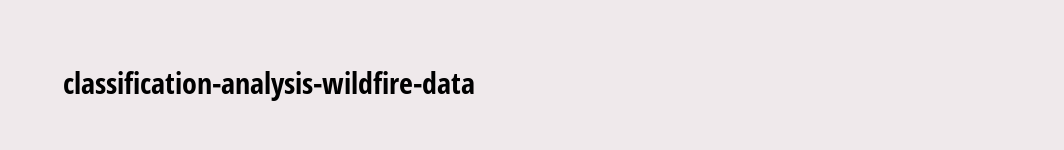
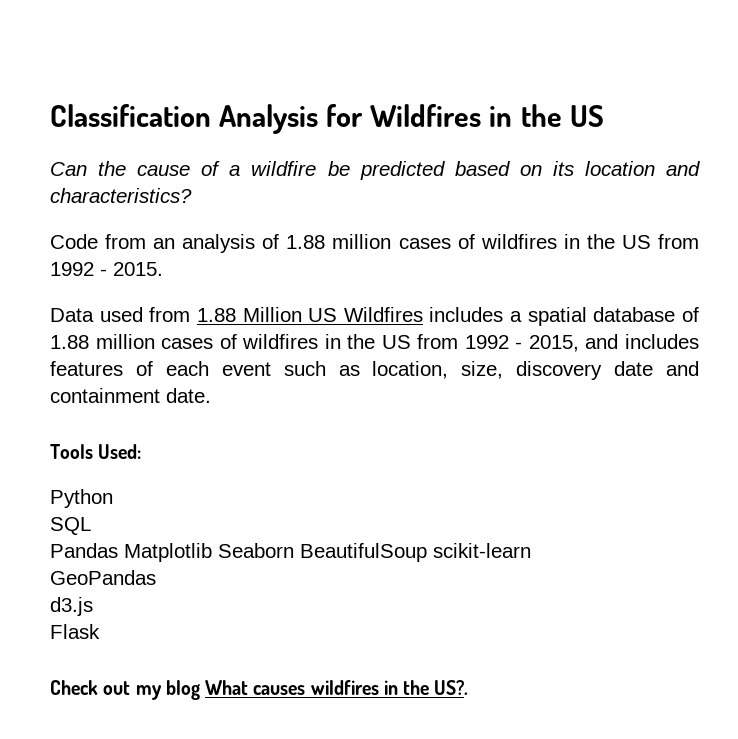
[63,71,475,101] classification-analysis-wildfire-data -> [50,104,604,134] [50,161,700,180] [50,188,192,203] [50,234,700,253] [50,262,163,276] [50,307,699,326] [50,334,700,352] [50,361,699,380] [50,388,211,403] [50,444,142,459] [50,489,113,508] [50,517,91,535] [50,543,531,562] [50,570,156,585] [50,597,93,616] [50,624,100,639] [50,680,469,700] Classification Analysis for Wildfires in the US // Can the cause of a wildfire be predicted based on its location and characteristics? // Code from an analysis of 1.88 million cases of wildfires in the US from 1992 - 2015. // Data used from 1.88 Million US Wildfires includes a spatial database of 1.88 million cases of wildfires in the US from 1992 - 2015, and includes features of each event such as location, size, discovery date and containment date. // Tools Used: // Python // SQL // Pandas Matplotlib Seaborn BeautifulSoup scikit-learn // GeoPandas // d3.js // Flask // Check out my blog What causes wildfires in the US?.

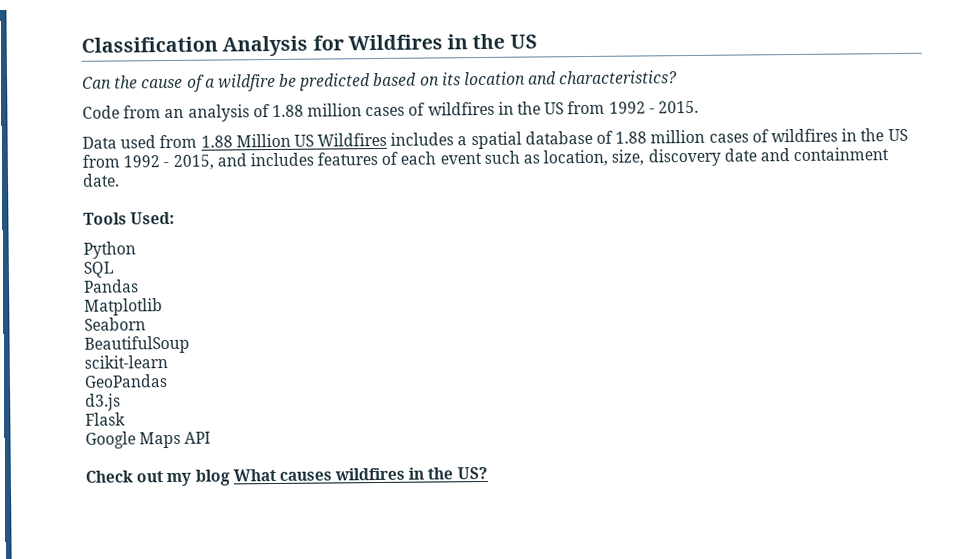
(118, 550) none -> (139, 286) //
(212, 552) none -> (163, 307) //
(294, 550) none -> (146, 324) //
(427, 552) none -> (190, 344) //
(100, 631) none -> [85,431,212,449] // Google Maps API
[434,680,469,695] US?. -> [456,466,488,480] US?

